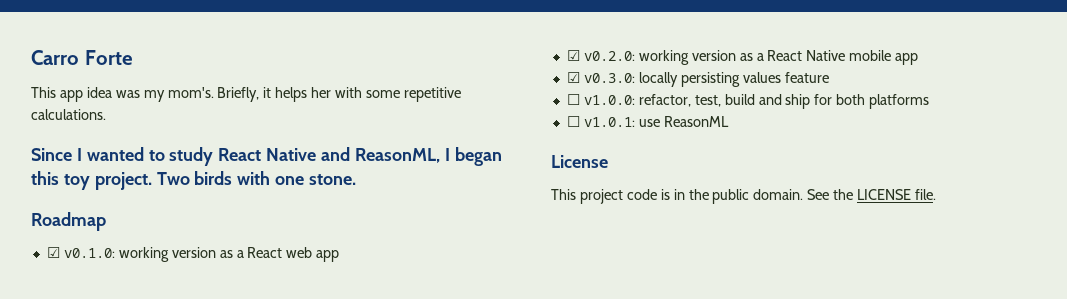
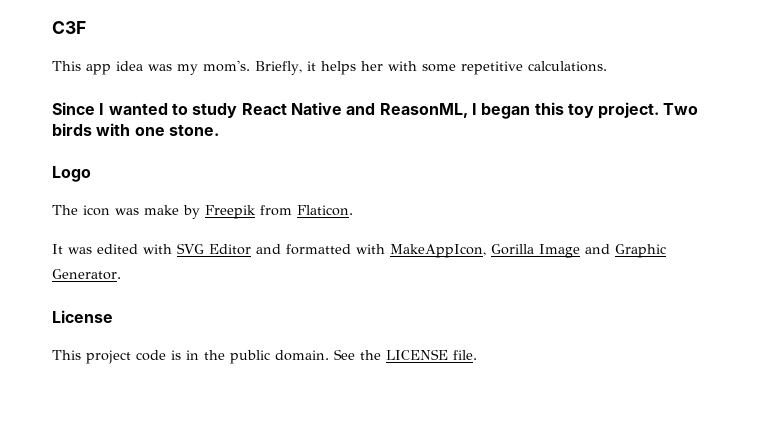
[31,50,133,65] Carro Forte -> [52,21,86,34] C3F
[31,212,106,231] [46,247,340,262] [566,50,919,65] [566,72,829,87] [566,94,930,109] [566,116,729,127] Roadmap // ☑ v0.1.0: working version as a React web app // ☑ v0.2.0: working version as a React Native mobile app // ☑ v0.3.0: locally persisting values feature // ☐ v1.0.0: refactor, test, build and ship for both platforms // ☐ v1.0.1: use ReasonML -> [52,166,91,182] [52,205,353,219] [52,243,666,258] [52,269,121,280] Logo // The icon was make by Freepik from Flaticon. // It was edited with SVG Editor and formatted with MakeAppIcon, Gorilla Image and Graphic Generator.

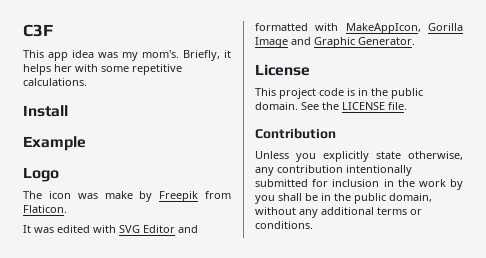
[52,102,699,119] [52,123,219,136] Since I wanted to study React Native and ReasonML, I began this toy project. Two birds with one stone. -> [23,105,68,117] [23,136,86,151] Install // Example
(477, 355) none -> [255,128,336,139] [255,151,463,162] [255,165,412,176] [255,179,463,190] [255,193,432,204] [255,207,422,218] [255,221,313,229] // Contribution // Unless you explicitly state otherwise, any contribution intentionally submitted for inclusion in the work by you shall be in the public domain, without any additional terms or conditions.

